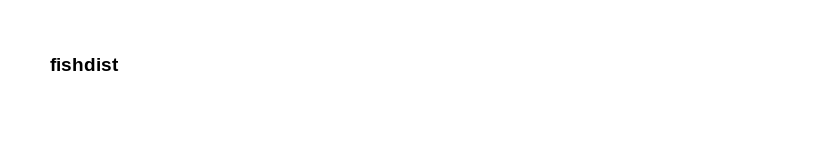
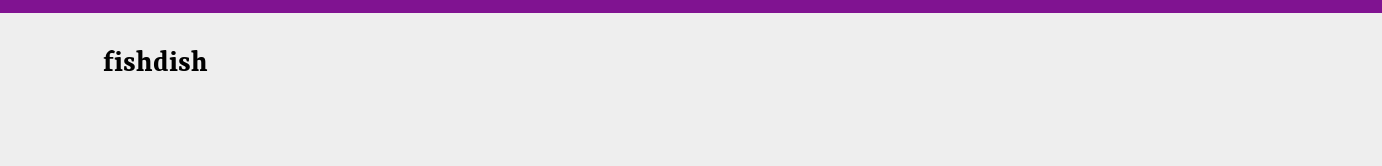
[50,58,119,71] fishdist -> [103,50,208,71] fishdish

